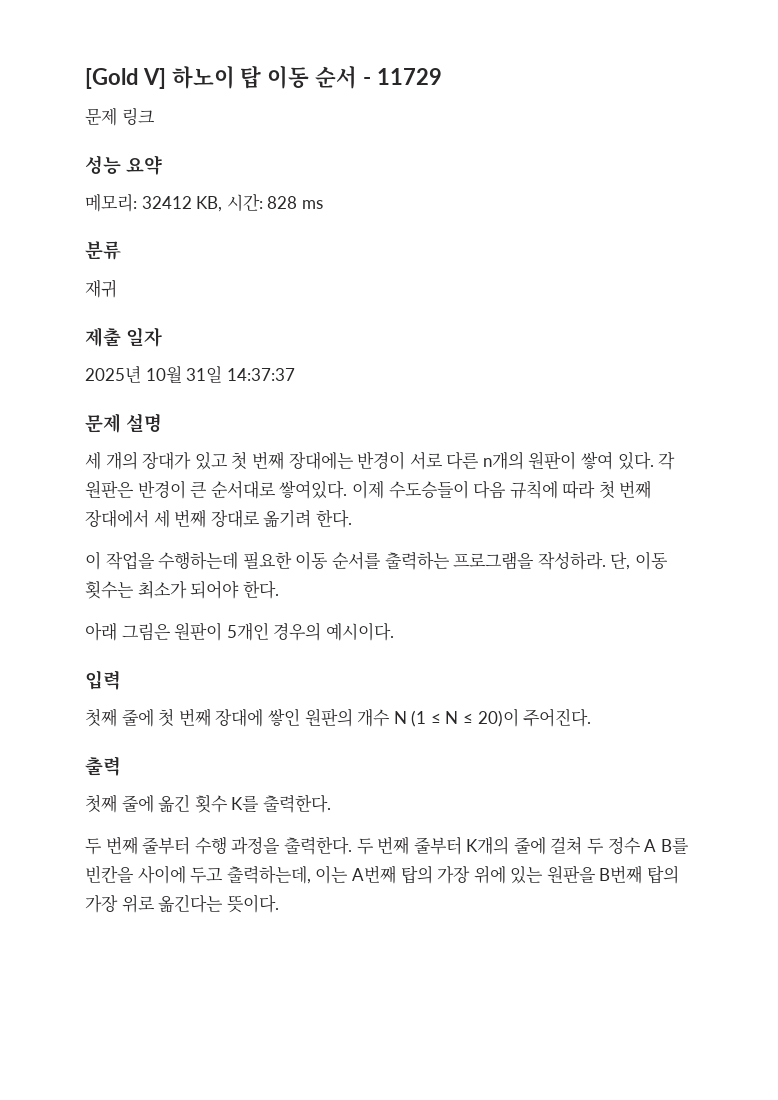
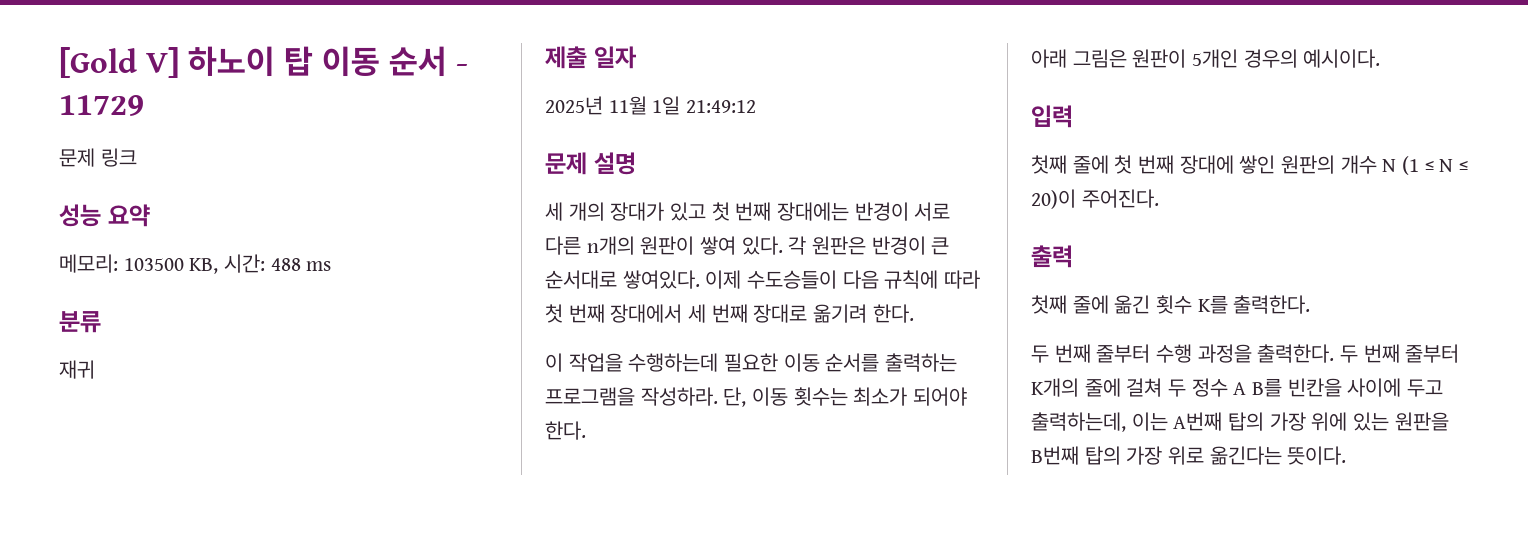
[141,196,192,209] 32412 -> [123,258,184,271] 103500
[267,196,298,209] 828 -> [270,258,301,271] 488
[145,366,295,383] 10월 31일 14:37:37 -> [608,96,757,115] 11월 1일 21:49:12

